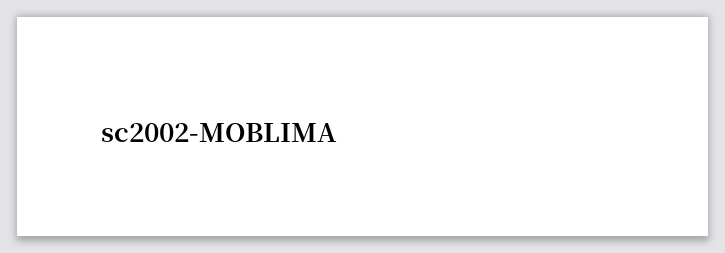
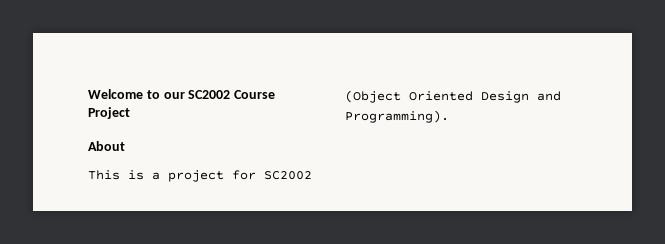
[101,123,337,142] sc2002-MOBLIMA -> [88,89,276,99] [88,107,130,119] [88,141,125,151] [88,170,312,182] [345,90,561,103] [345,110,449,123] Welcome to our SC2002 Course Project // About // This is a project for SC2002 (Object Oriented Design and Programming).

